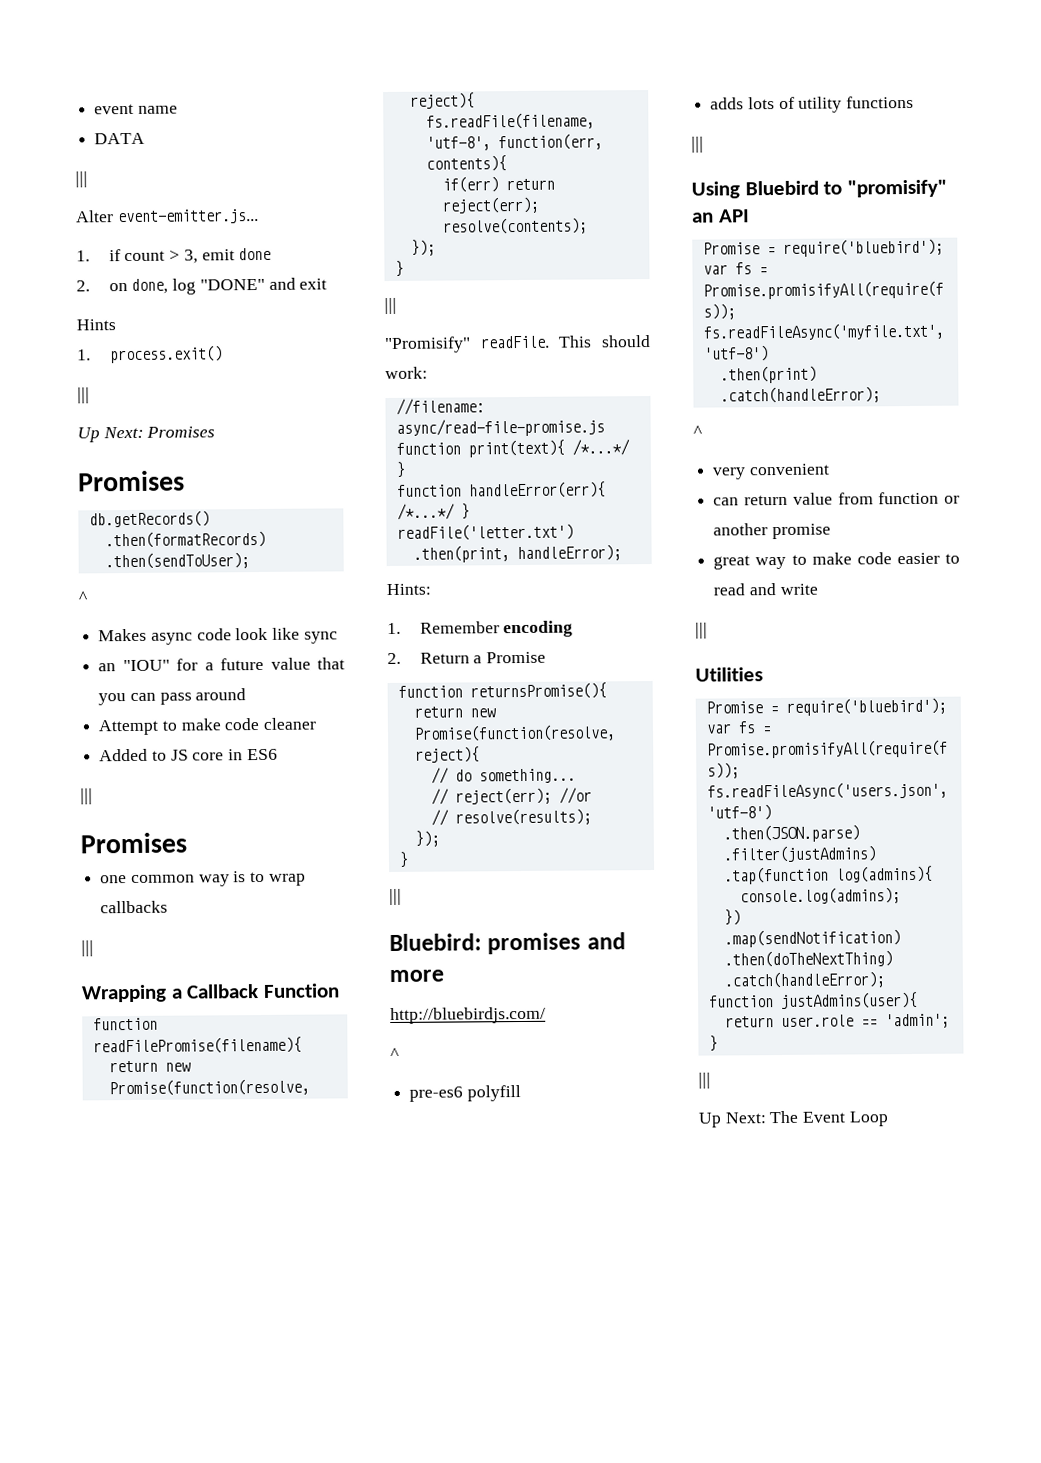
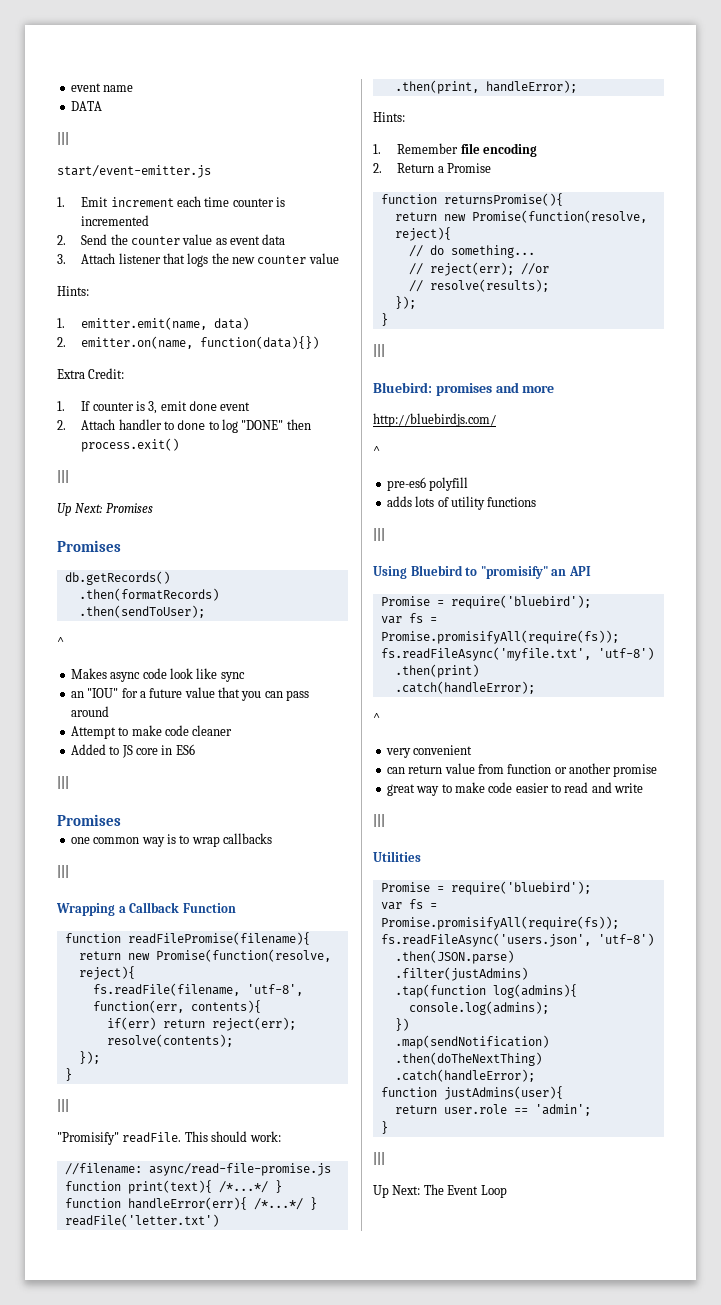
[75,209,259,225] [76,249,181,262] Alter event-emitter.js... // 1. if count > -> [57,165,211,178] [57,196,286,207] [81,215,150,226] [57,234,286,245] [57,253,339,267] [57,286,89,296] [57,317,250,330] [57,336,320,349] [57,368,125,379] [57,401,145,411] start/event-emitter.js // 1. Emit increment each time counter is incremented // 2. Send the counter value as event data // 3. Attach listener that logs the new counter value // Hints: // 1. emitter.emit(name, data) // 2. emitter.on(name, function(data){}) // Extra Credit: // 1. If counter is
[76,277,328,295] [76,319,116,331] [77,349,91,361] // 2. on done, log "DONE" and exit // Hints // 1. -> [220,402,251,411] [57,419,311,433] event // 2. Attach handler to done to log "DONE" then
(500, 627) none -> [460,143,480,154] file

